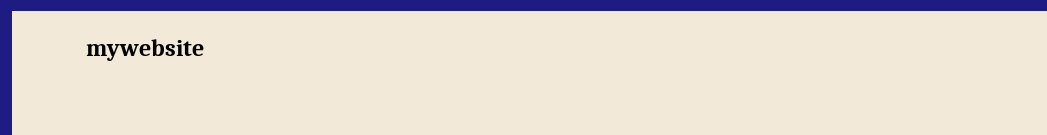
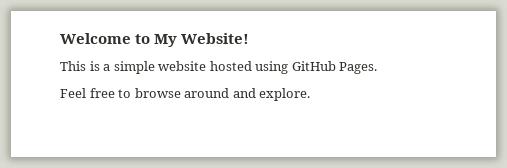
[86,39,204,61] mywebsite -> [60,33,250,47] [60,61,378,74] [60,88,311,101] Welcome to My Website! // This is a simple website hosted using GitHub Pages. // Feel free to browse around and explore.

